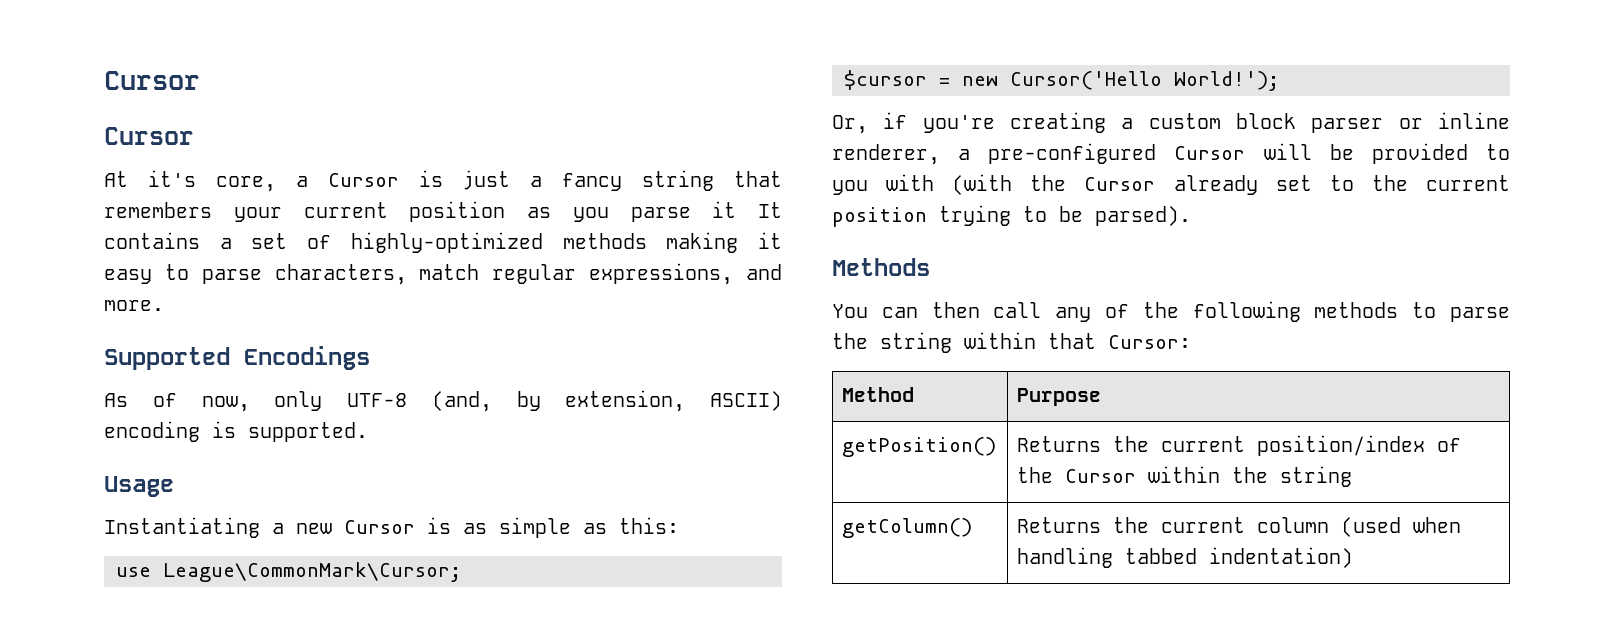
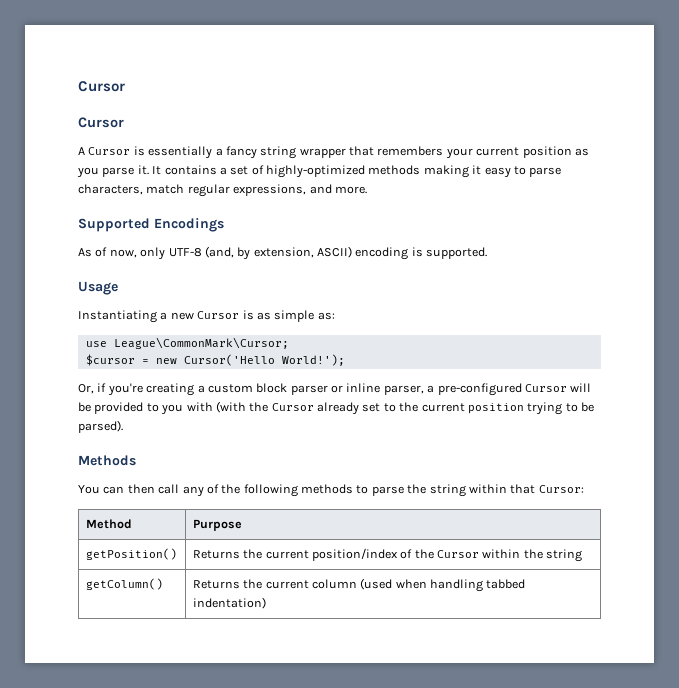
[104,170,511,192] At it's core, a Cursor is just -> [78,146,213,159] A Cursor is essentially
(715, 180) none -> [299,148,346,158] wrapper
[712,201,737,218] it -> [137,165,149,175] it.
[583,517,679,534] as this: -> [317,312,335,320] as:
[832,144,940,165] renderer, -> [383,385,424,395] parser,

